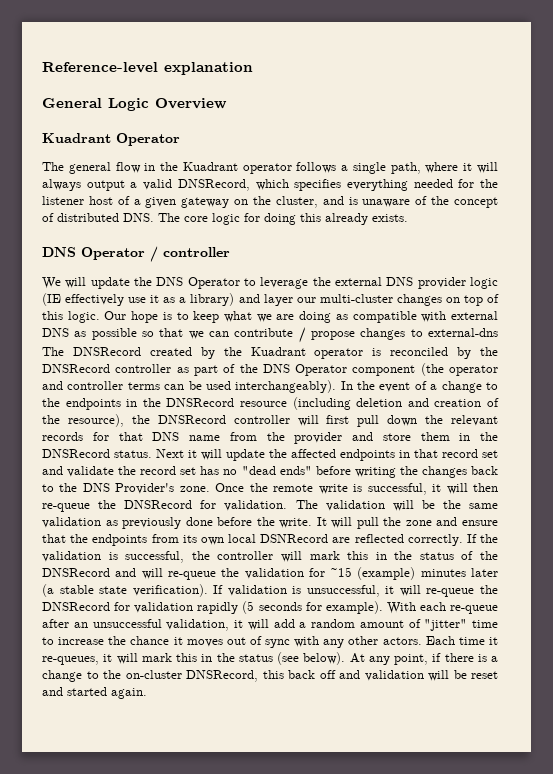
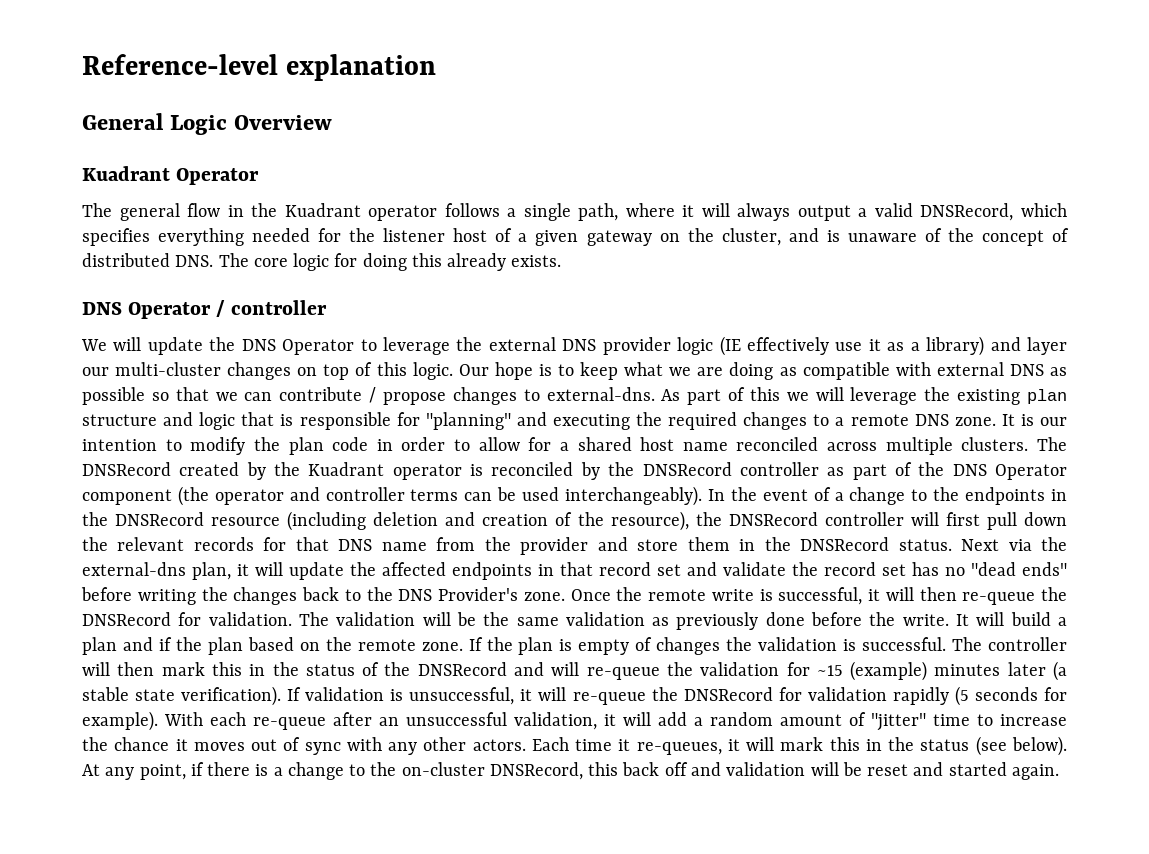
[427,328,498,337] external-dns -> [546,387,1068,405] [82,412,1068,430] [82,437,1029,455] external-dns. As part of this we will leverage the existing plan structure and logic that is responsible for "planning" and executing the required changes to a remote DNS zone. It is our intention to modify the plan code in order to allow for a shared host name reconciled across multiple clusters.
(184, 453) none -> [1008,537,1068,551] [82,562,231,580] via the external-dns plan,
[356,517,499,529] [42,534,499,546] [42,551,302,563] pull the zone and ensure that the endpoints from its own local DSNRecord are reflected correctly. If the validation is successful, the controller will -> [1010,612,1067,626] [82,637,1068,655] [82,662,155,676] build a plan and if the plan based on the remote zone. If the plan is empty of changes the validation is successful. The controller will then

